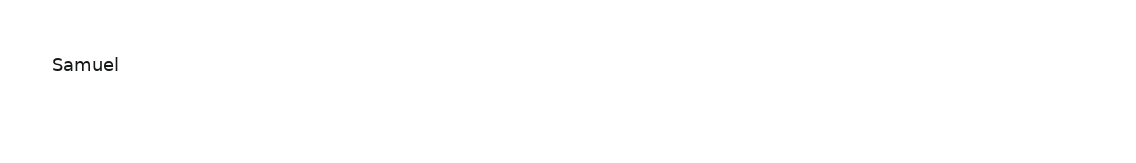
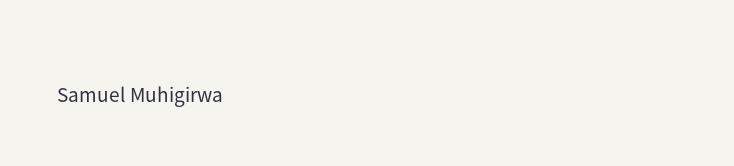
(119, 64) none -> [130,86,224,107] Muhigirwa

